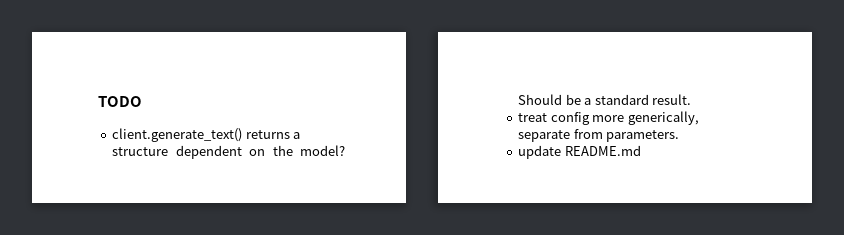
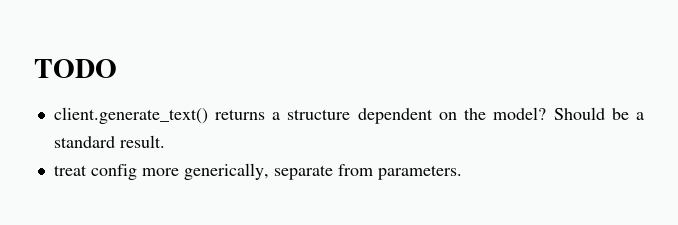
[518,145,641,159] // update README.md -> (462, 172) none

